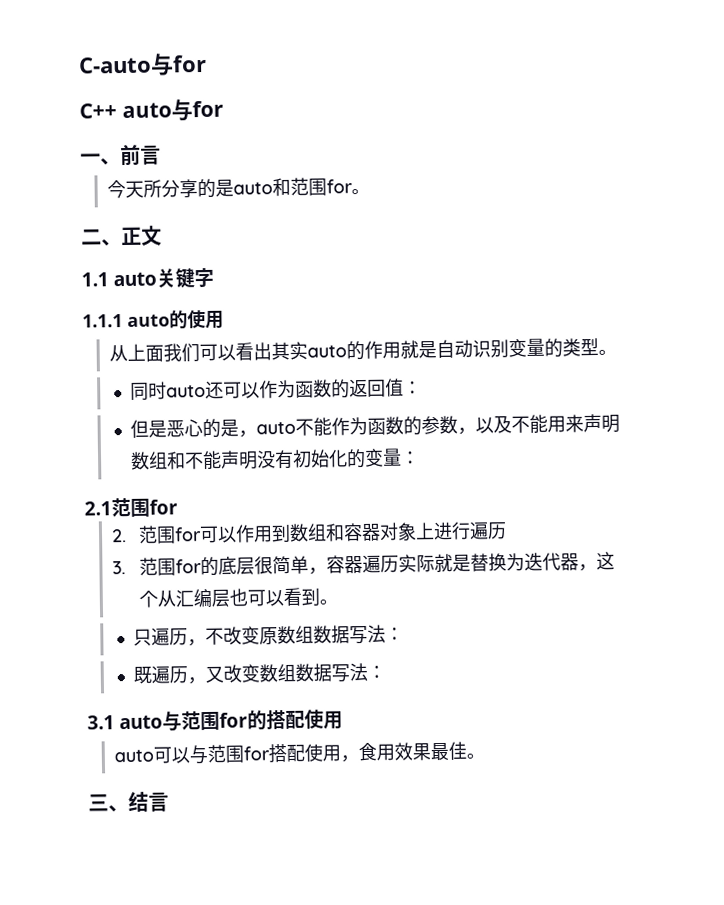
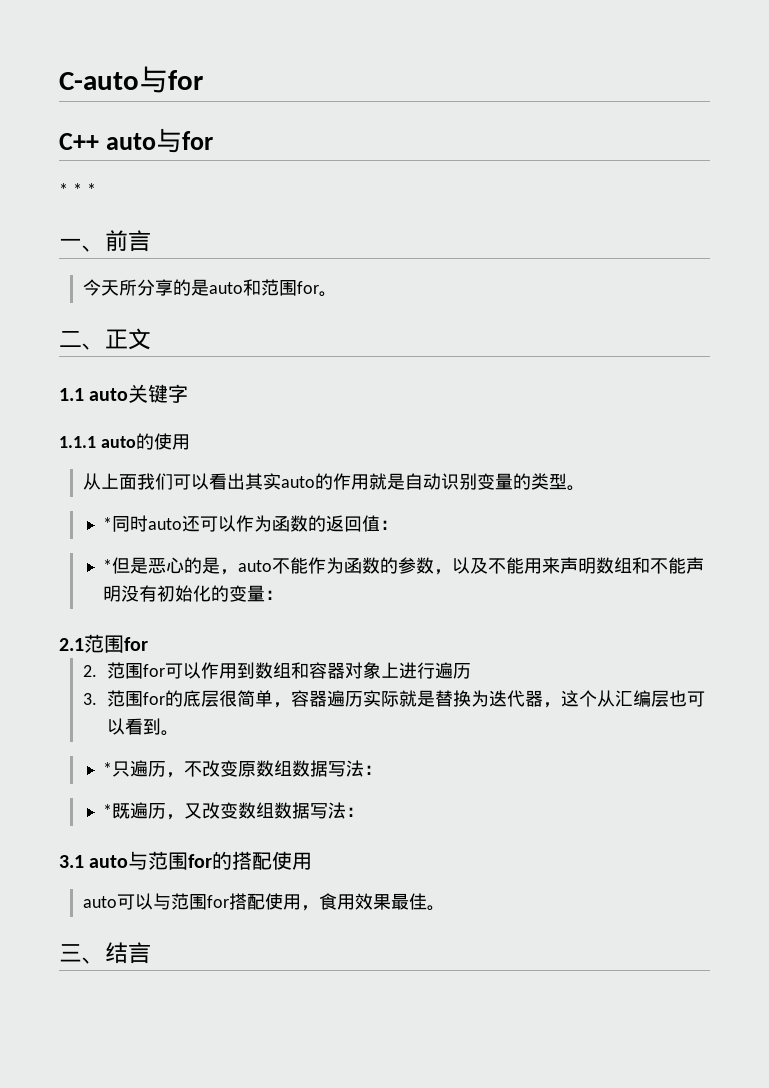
(224, 109) none -> [59,183,96,196] // * * *
(618, 352) none -> [102,517,112,530] *
(422, 388) none -> [102,559,112,572] *
(339, 602) none -> [102,762,112,775] *
(404, 634) none -> [102,804,112,817] *

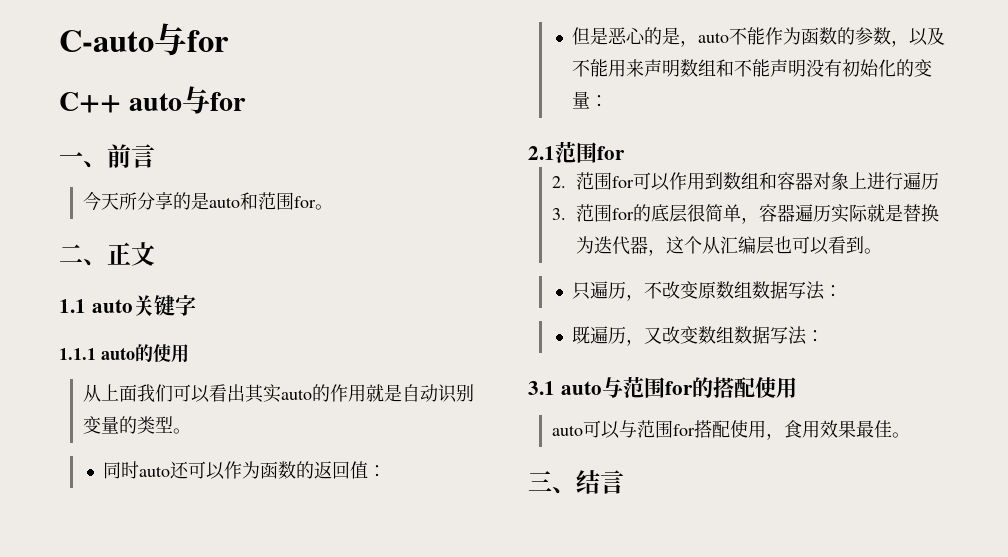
[59,183,96,196] // * * * -> (246, 101) none
[102,517,112,530] * -> (191, 431) none
[102,559,112,572] * -> (386, 471) none
[102,762,112,775] * -> (882, 251) none
[102,804,112,817] * -> (842, 291) none

